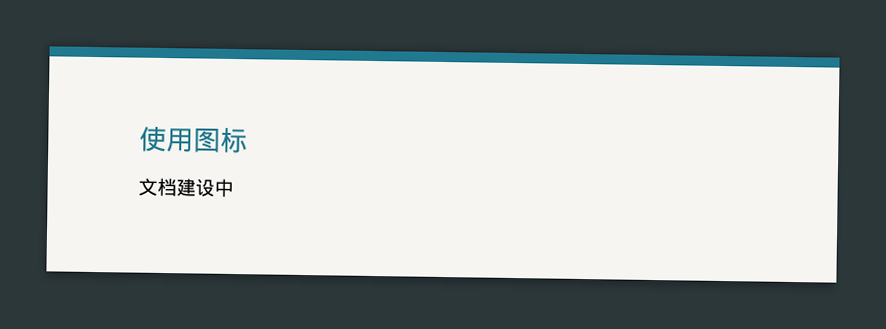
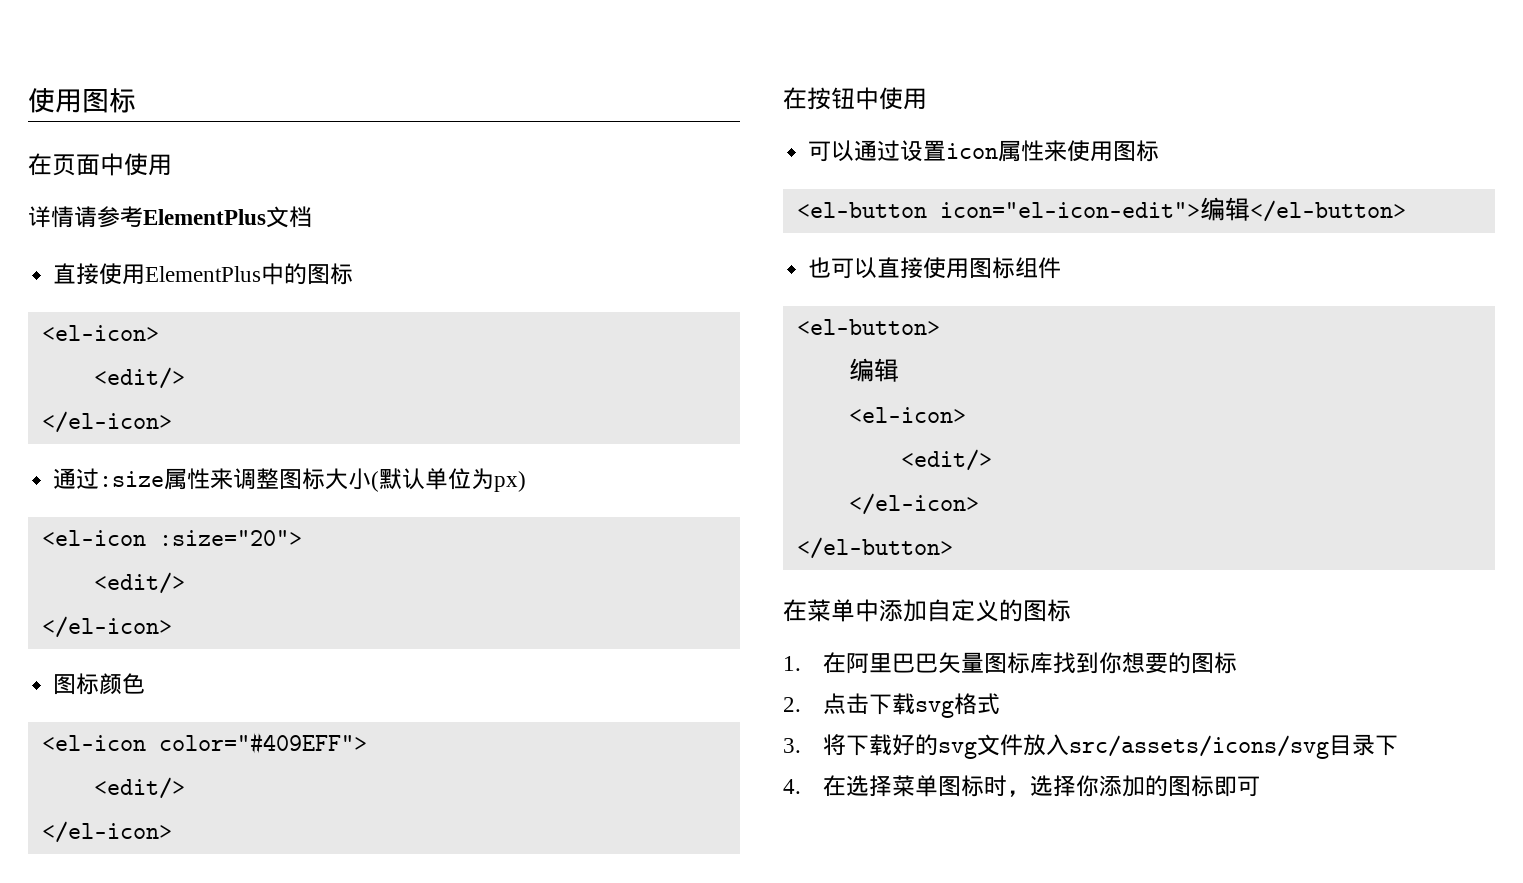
[139,126,248,154] [138,177,234,198] 使用图标 // 文档建设中 -> [28,88,136,113] [28,153,172,176] [28,206,312,228] [53,263,354,285] [41,325,159,341] [93,367,185,389] [41,411,172,433] [53,468,527,492] [41,530,302,546] [93,572,185,594] [41,616,172,638] [53,673,146,695] [41,732,367,754] [93,777,185,799] [41,821,172,843] [783,87,927,110] [808,140,1160,162] [796,197,1406,222] [808,257,1062,279] [796,319,940,335] [848,358,899,382] [848,407,966,423] [900,449,992,471] [848,493,979,515] [796,537,953,559] [783,599,1071,622] [783,652,1238,674] [783,693,1001,718] [783,734,1399,759] [783,775,1261,797] 使用图标 // 在页面中使用 // 详情请参考ElementPlus文档 // 直接使用ElementPlus中的图标 // <el-icon> // <edit/> // </el-icon> // 通过:size属性来调整图标大小(默认单位为px) // <el-icon :size="20"> // <edit/> // </el-icon> // 图标颜色 // <el-icon color="#409EFF"> // <edit/> // </el-icon> // 在按钮中使用 // 可以通过设置icon属性来使用图标 // <el-button icon="el-icon-edit">编辑</el-button> // 也可以直接使用图标组件 // <el-button> // 编辑 // <el-icon> // <edit/> // </el-icon> // </el-button> // 在菜单中添加自定义的图标 // 1.在阿里巴巴矢量图标库找到你想要的图标 // 2.点击下载svg格式 // 3.将下载好的svg文件放入src/assets/icons/svg目录下 // 4.在选择菜单图标时，选择你添加的图标即可

